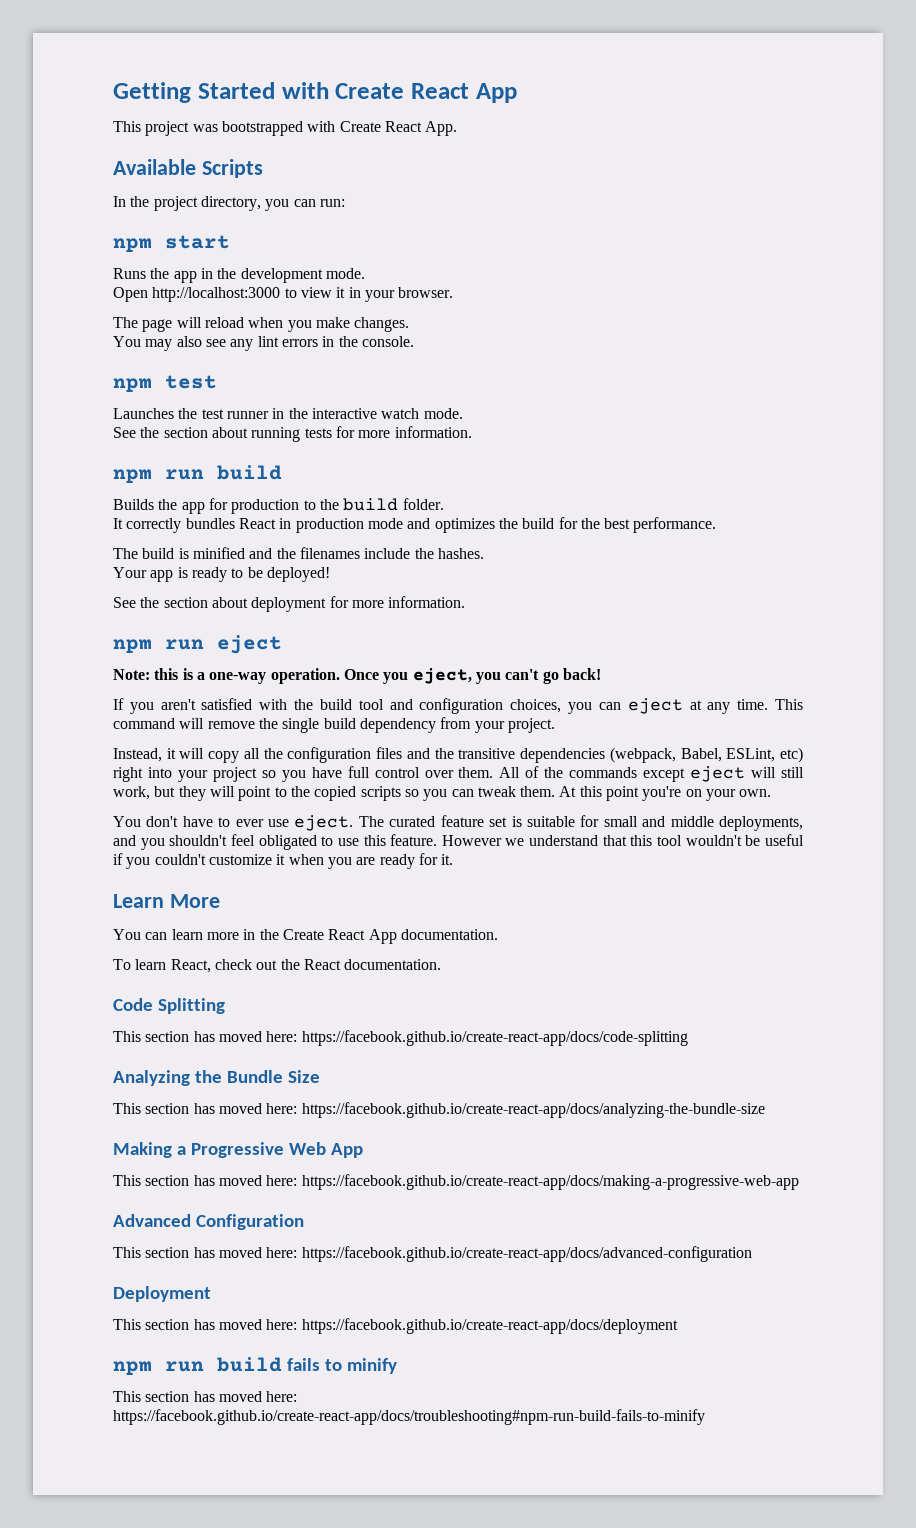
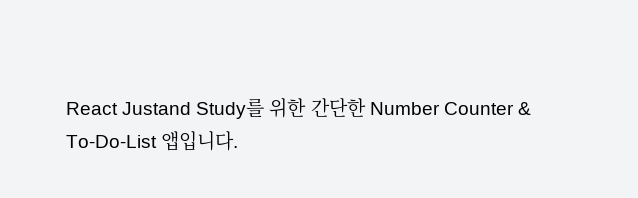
[113,82,517,103] [113,121,458,136] [113,159,263,178] [113,196,345,211] [113,235,230,252] [113,268,365,283] [113,287,454,302] [113,317,410,332] [113,336,414,351] [113,375,217,392] [113,408,463,419] [113,426,472,442] [113,465,282,483] [113,498,444,514] [113,517,717,533] [113,547,484,559] [113,567,330,582] [113,596,466,612] [113,635,282,654] [113,668,601,684] [113,698,804,714] [113,717,555,733] [113,747,804,763] [113,766,805,782] [113,786,772,801] [113,815,804,831] [113,834,804,850] [113,853,454,869] [113,894,220,908] [113,929,498,944] [113,959,442,973] [113,998,225,1014] [113,1030,688,1046] [113,1070,320,1086] [113,1102,765,1118] [113,1142,363,1158] [113,1174,799,1190] [113,1214,304,1230] [113,1246,752,1262] [113,1286,211,1302] [113,1318,678,1334] [113,1357,397,1375] [113,1391,298,1402] [113,1409,705,1425] Getting Started with Create React App // This project was bootstrapped with Create React App. // Available Scripts // In the project directory, you can run: // npm start // Runs the app in the development mode. // Open http://localhost:3000 to view it in your browser. // The page will reload when you make changes. // You may also see any lint errors in the console. // npm test // Launches the test runner in the interactive watch mode. // See the section about running tests for more information. // npm run build // Builds the app for production to the build folder. // It correctly bundles React in production mode and optimizes the build for the best performance. // The build is minified and the filenames include the hashes. // Your app is ready to be deployed! // See the section about deployment for more information. // npm run eject // Note: this is a one-way operation. Once you eject, you can't go back! // If you aren't satisfied with the build tool and configuration choices, you can eject at any time. This command will remove the single build dependency from your project. // Instead, it will copy all the configuration files and the transitive dependencies (webpack, Babel, ESLint, etc) right into your project so you have full control over them. All of the commands except eject will still work, but they will point to the copied scripts so you can tweak them. At this point you're on your own. // You don't have to ever use eject. The curated feature set is suitable for small and middle deployments, and you shouldn't feel obligated to use this feature. However we understand that this tool wouldn't be useful if you couldn't customize it when you are ready for it. // Learn More // You can learn more in the Create React App documentation. // To learn React, check out the React documentation. // Code Splitting // This section has moved here: https://facebook.github.io/create-react-app/docs/code-splitting // Analyzing the Bundle Size // This section has moved here: https://facebook.github.io/create-react-app/docs/analyzing-the-bundle-size // Making a Progressive Web App // This section has moved here: https://facebook.github.io/create-react-app/docs/making-a-progressive-web-app // Advanced Configuration // This section has moved here: https://facebook.github.io/create-react-app/docs/advanced-configuration // Deployment // This section has moved here: https://facebook.github.io/create-react-app/docs/deployment // npm run build fails to minify // This section has moved here: https://facebook.github.io/create-react-app/docs/troubleshooting#npm-run-build-fails-to-minify -> [66,98,531,119] [66,131,239,151] React Justand Study를 위한 간단한 Number Counter & To-Do-List 앱입니다.

